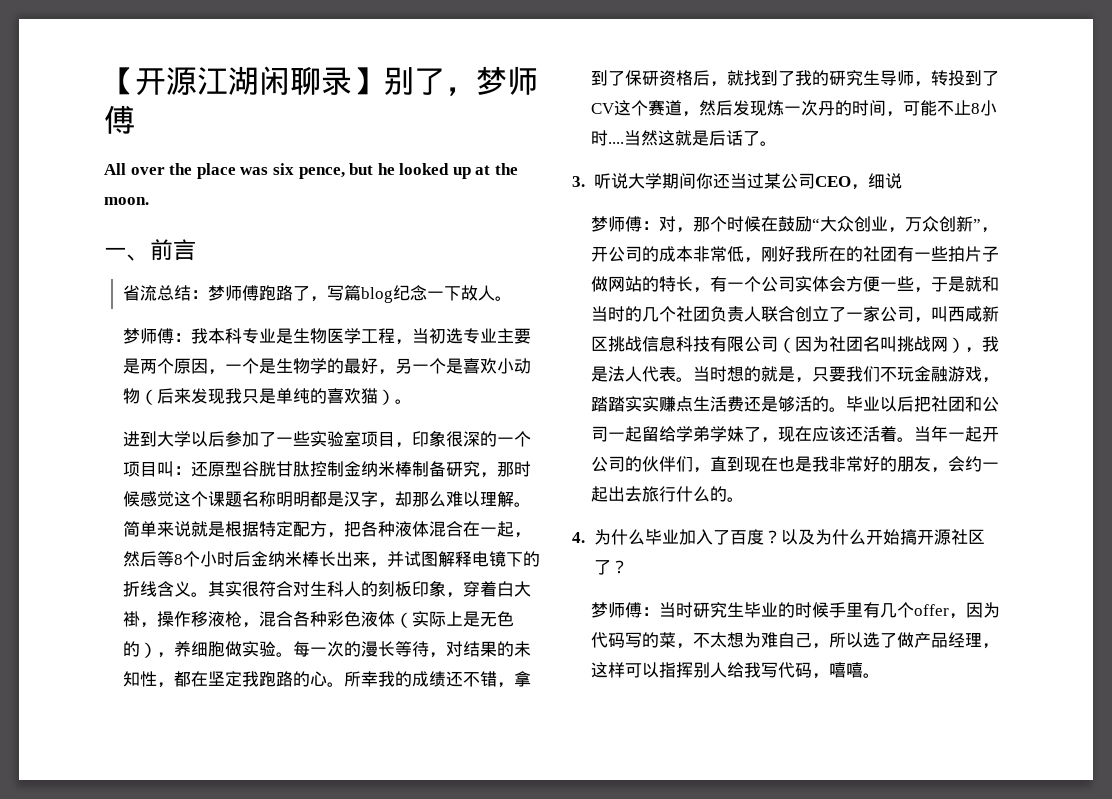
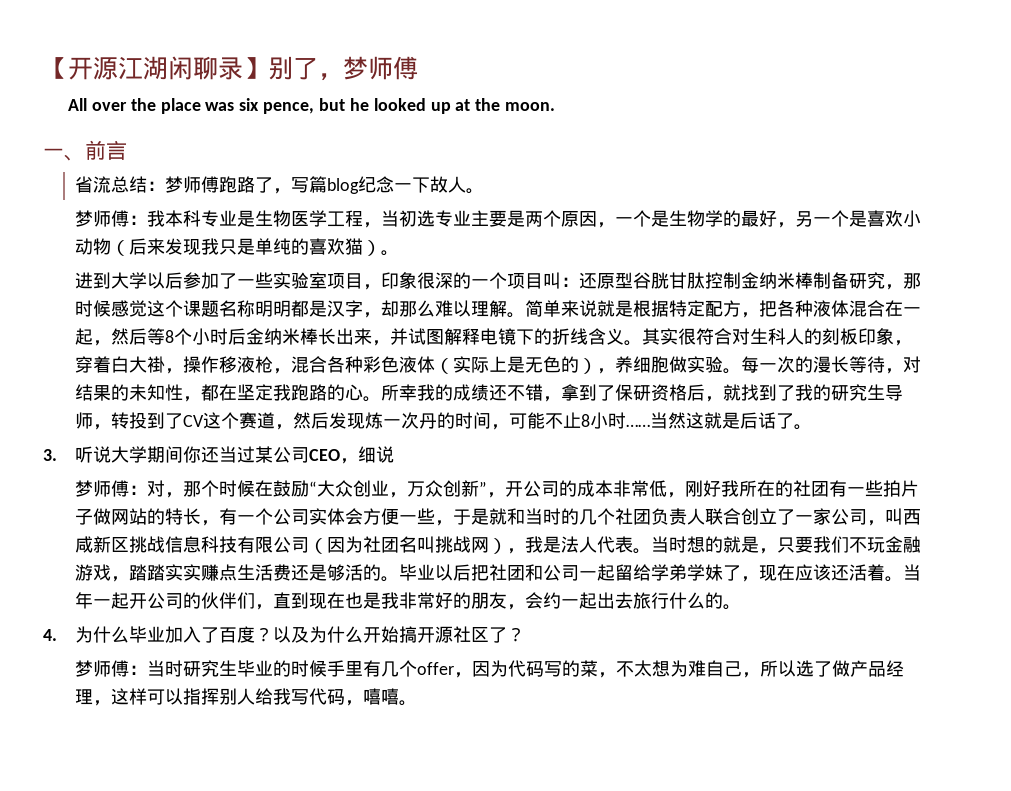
[607,142,624,144] .... -> [626,424,651,427] ……

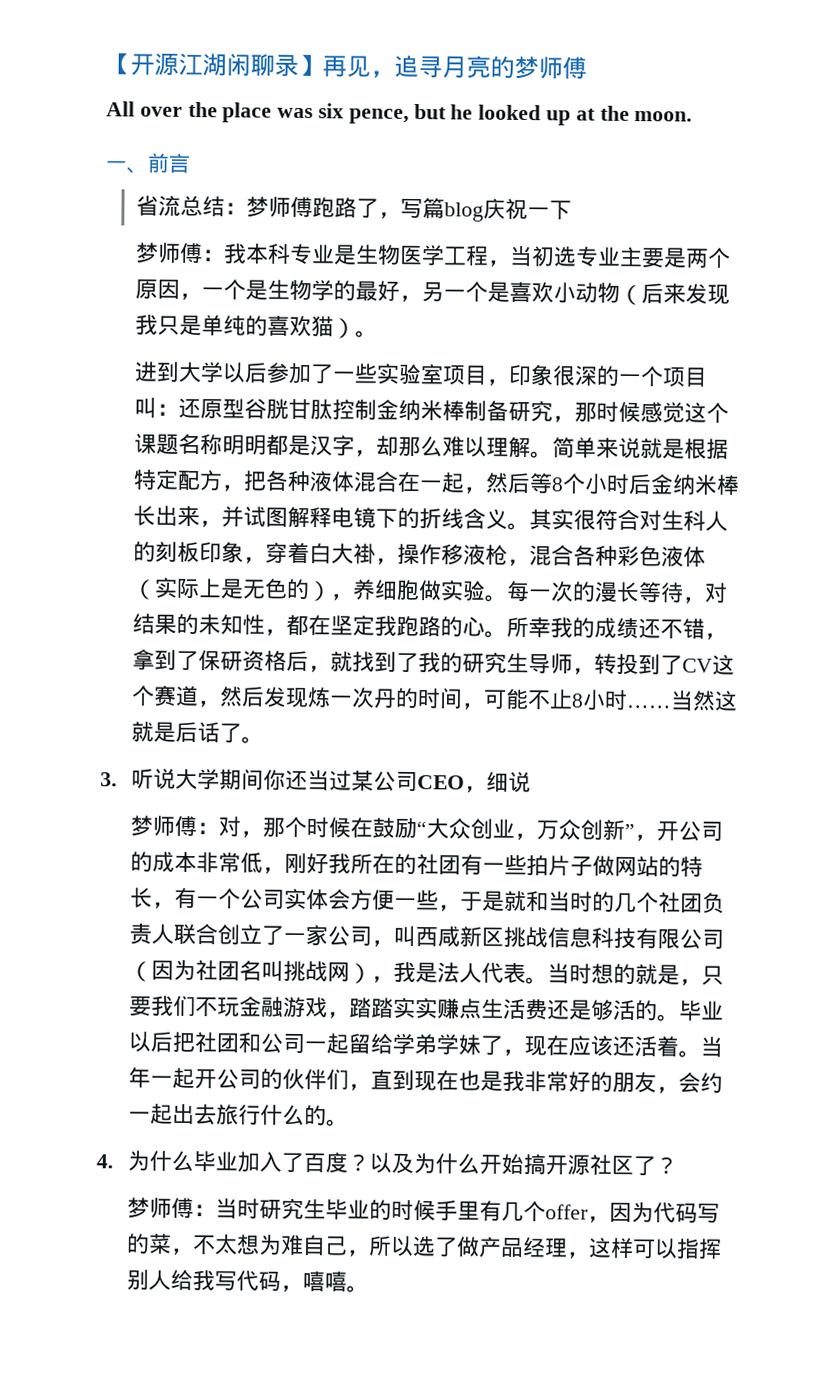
[268,56,343,81] 别了， -> [322,54,515,79] 再见，追寻月亮的
[358,176,395,193] 纪念 -> [482,198,528,220] 庆祝
[430,176,485,194] 故人。 -> (572, 210) none

